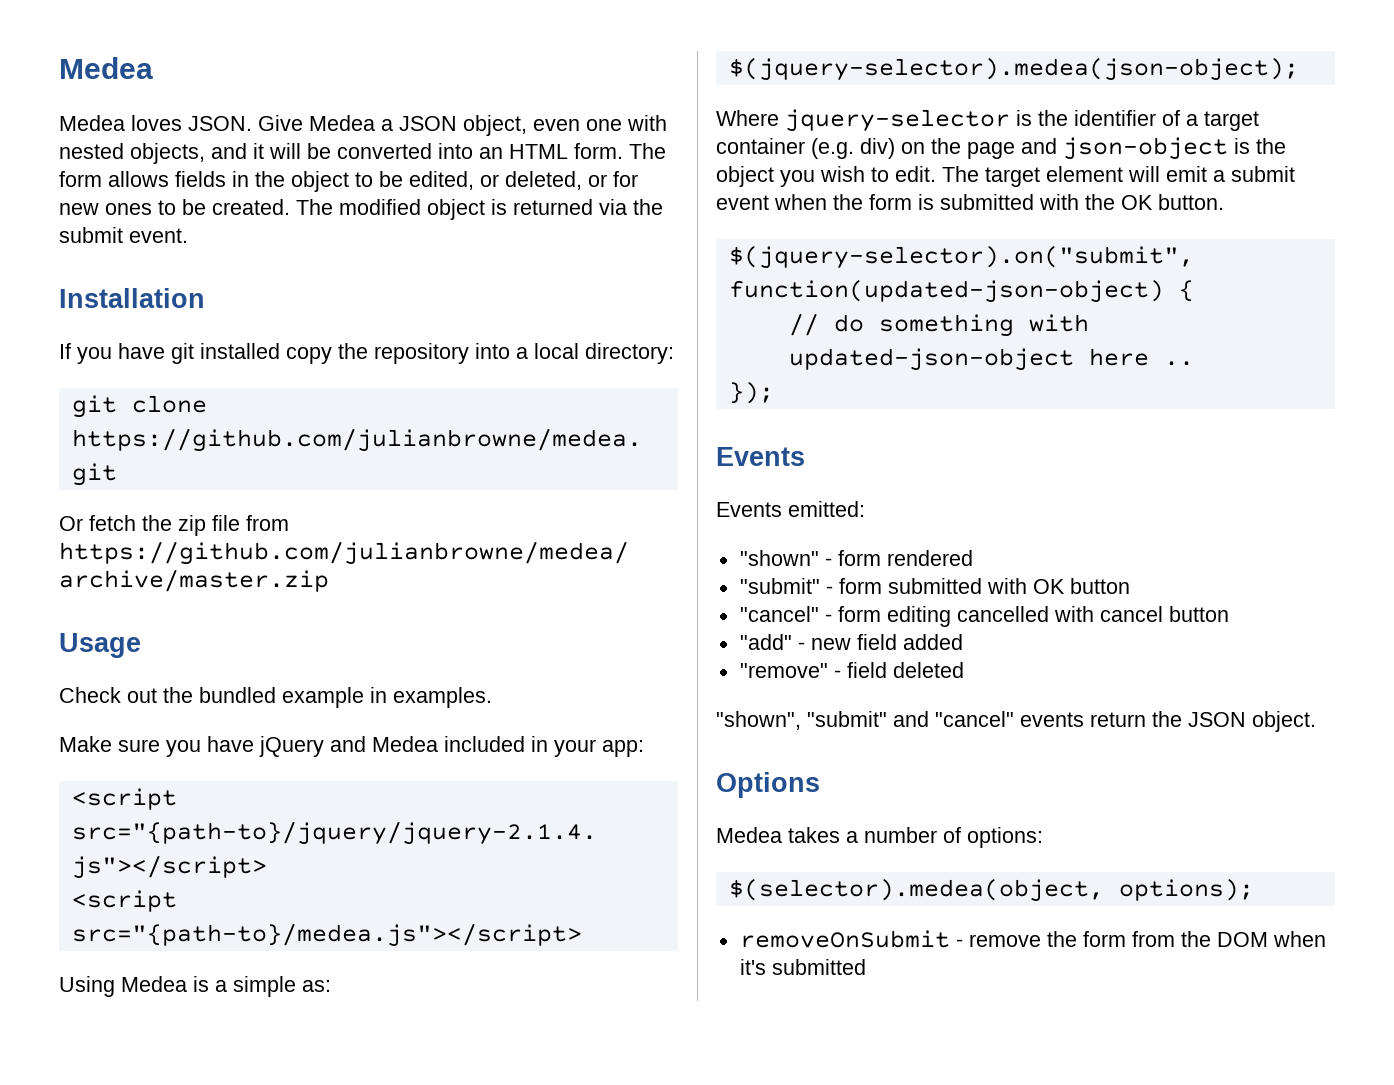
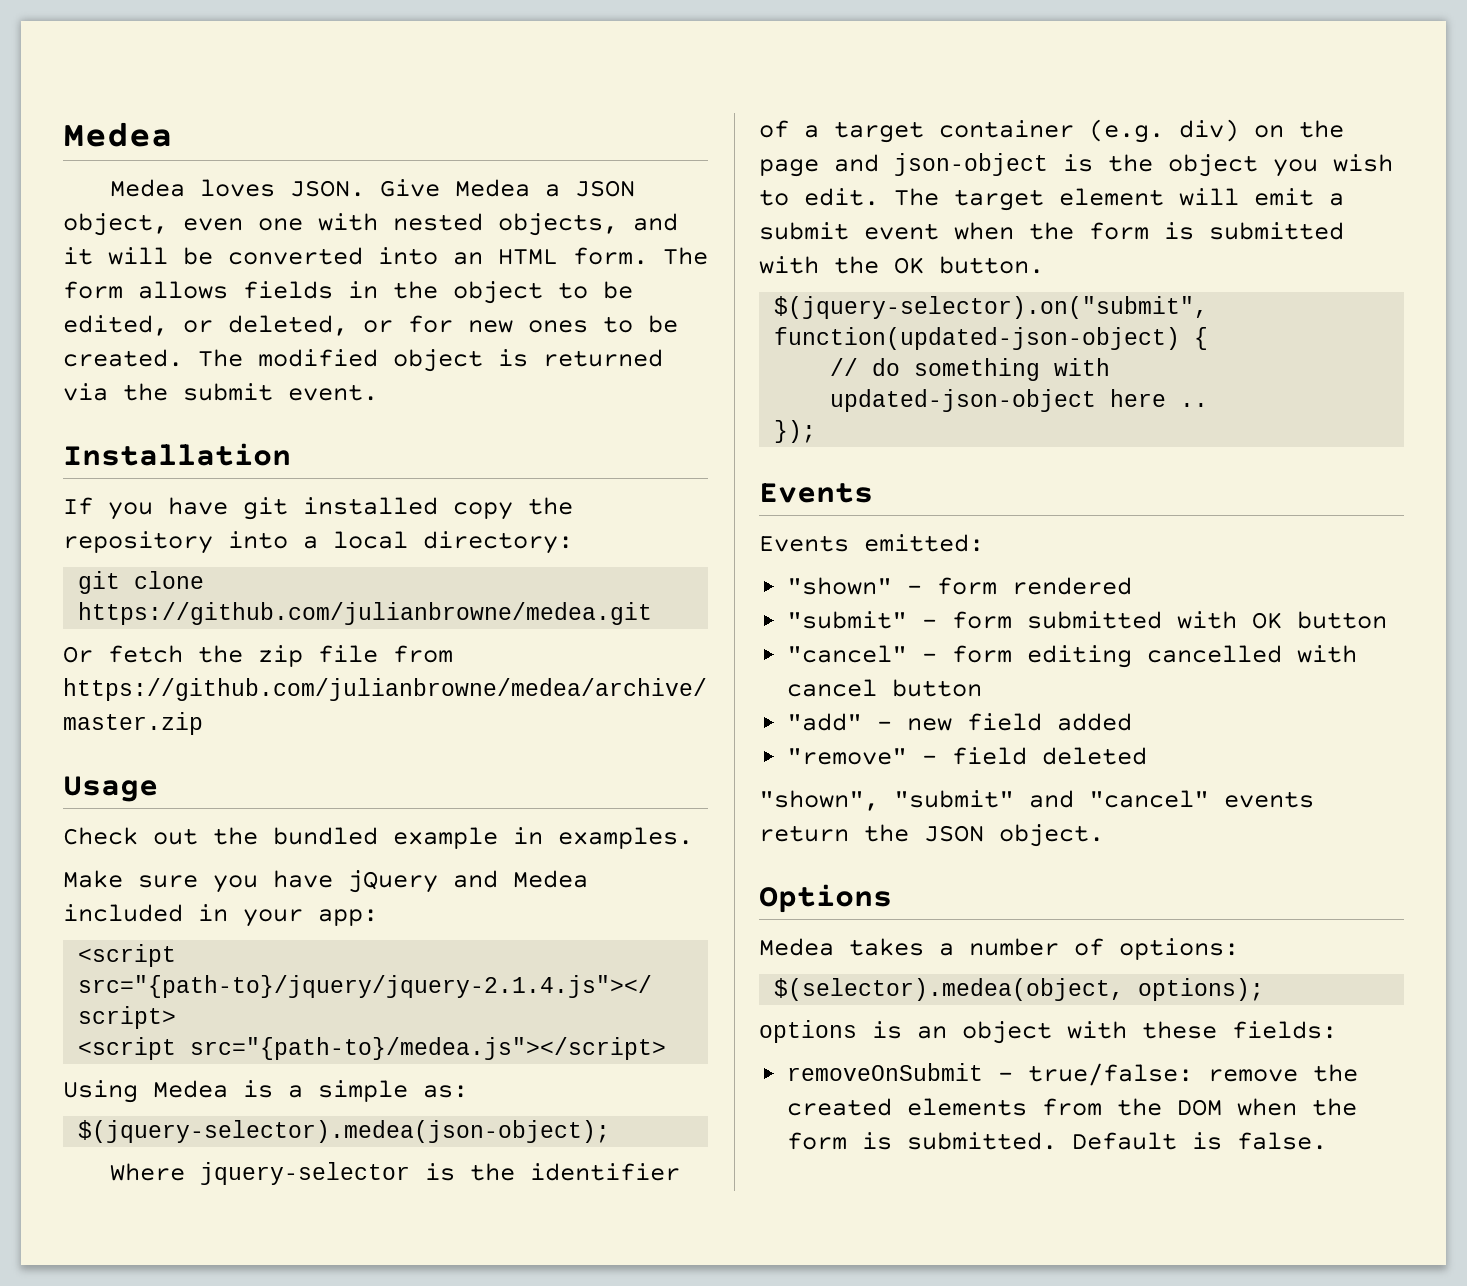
(1254, 890) none -> [759,1020,1337,1044] // options is an object with these fields:
(963, 943) none -> [1028,1063,1194,1086] true/false:
[1082,931,1126,947] form -> [787,1098,1028,1116] created elements
[739,959,866,975] it's submitted -> [1312,1098,1358,1116] [787,1132,1328,1150] the form is submitted. Default is false.

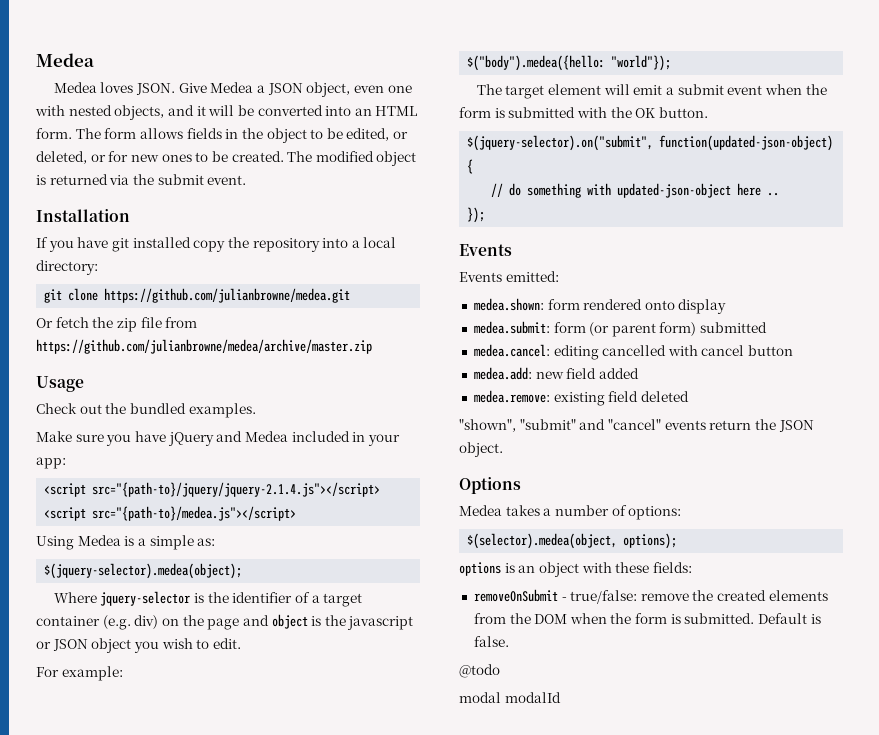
[393,827,543,849] example in -> (186, 408) none
[78,1120,611,1143] $(jquery-selector).medea(json-object); -> [44,563,243,579] $(jquery-selector).medea(object);
[894,153,1153,176] json-object is the -> [271,614,414,630] [36,639,88,651] object is the javascript or JSON
(879, 197) none -> [36,666,123,681] [467,55,672,71] // For example: // $("body").medea({hello: "world"}); //
[787,577,923,595] "shown" - -> [473,298,544,311] medea.shown:
[787,611,1388,629] [787,645,1013,663] // "submit" - form submitted with OK button // "cancel" - form -> [644,299,727,314] [473,321,768,337] [473,344,550,357] onto display // medea.submit: form (or parent form) submitted // medea.cancel:
[787,713,893,731] "add" - -> [473,367,532,380] medea.add:
[787,748,938,765] "remove" - -> [473,390,605,406] medea.remove: existing
(1328, 1141) none -> [459,664,500,678] [459,692,561,703] // @todo // modal modalId

